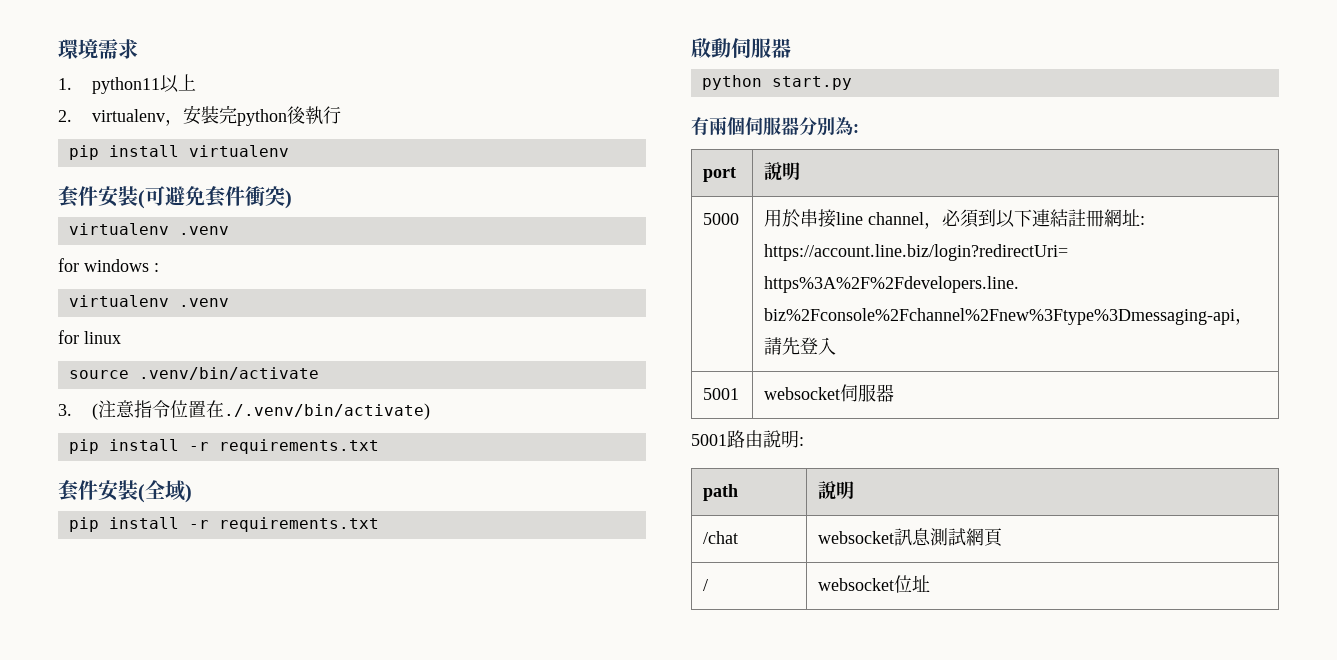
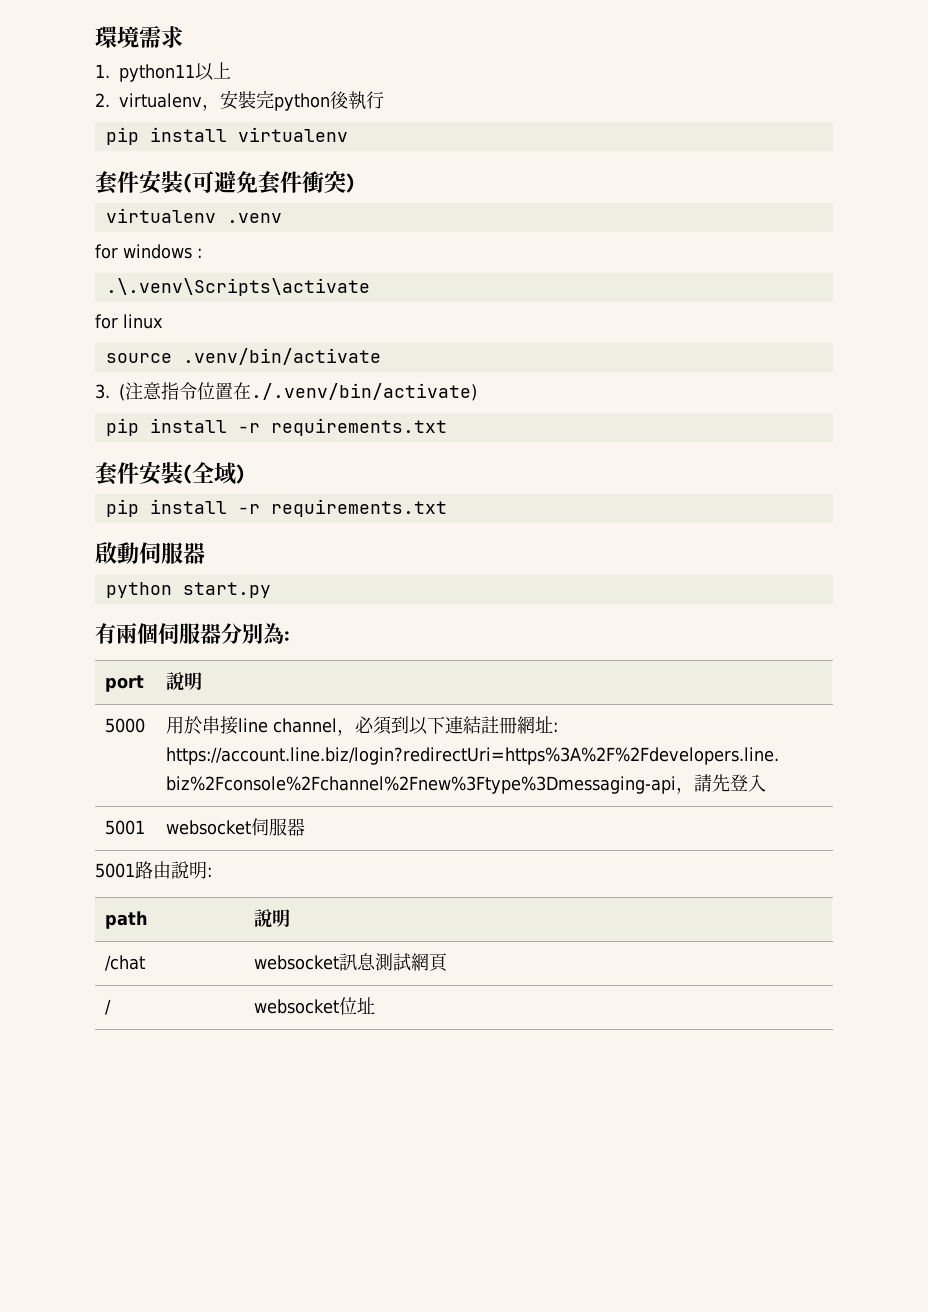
[68,295,229,307] virtualenv .venv -> [105,278,370,296] .\.venv\Scripts\activate

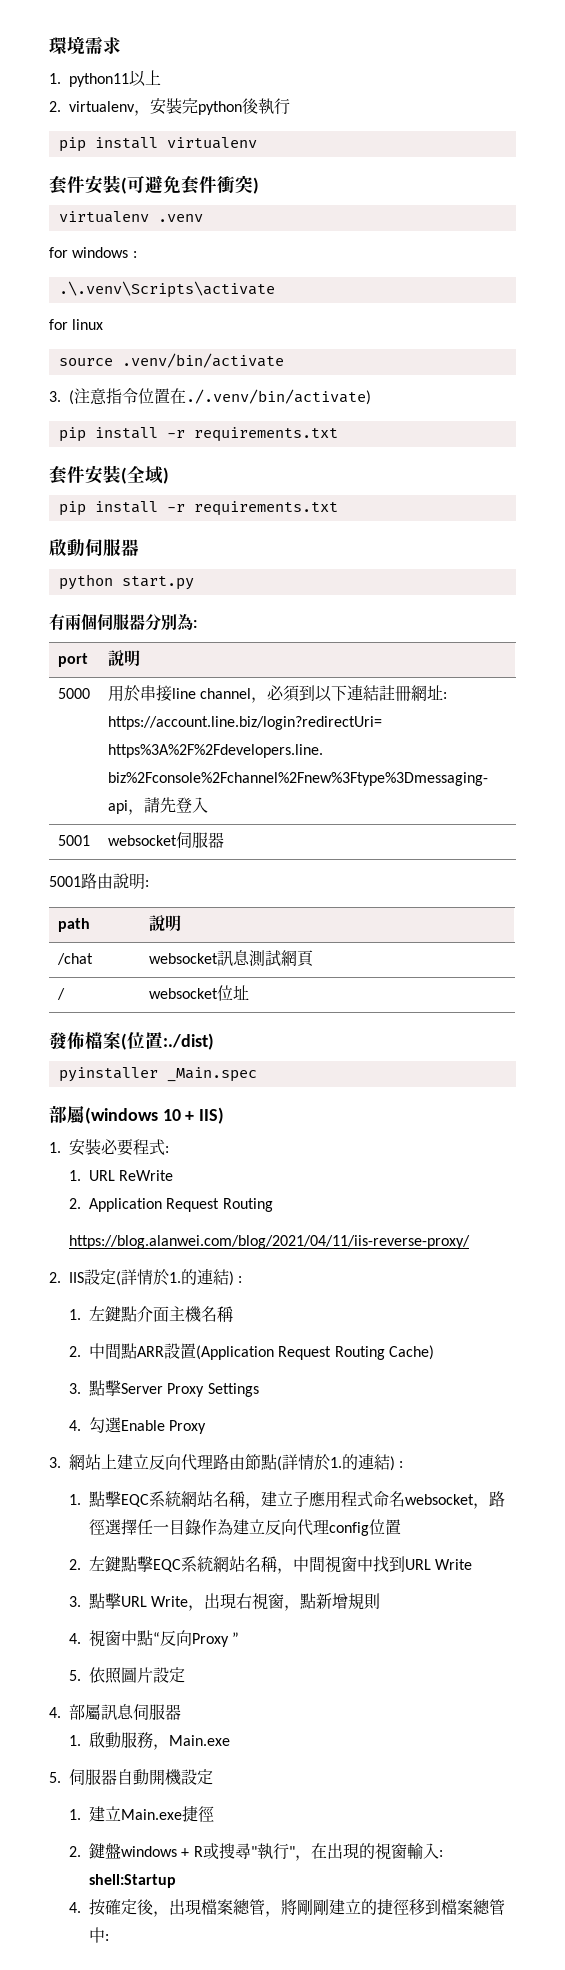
(376, 1005) none -> [49,1031,214,1050] [58,1067,257,1082] [49,1105,225,1124] [49,1139,169,1156] [68,1170,174,1181] [68,1198,273,1212] [68,1235,470,1249] [49,1268,243,1286] [68,1306,234,1323] [68,1343,434,1360] [68,1380,259,1397] [68,1417,207,1434] [49,1453,404,1471] [68,1491,505,1509] [88,1519,401,1536] [68,1556,473,1574] [68,1593,381,1611] [68,1630,240,1647] [68,1667,185,1684] [49,1704,181,1721] [68,1732,230,1750] [49,1769,213,1785] [68,1805,214,1822] [68,1843,443,1861] [88,1874,176,1888] [68,1898,505,1917] [88,1927,109,1943] // 發佈檔案(位置:./dist) // pyinstaller _Main.spec // 部屬(windows 10 + IIS) // 1.安裝必要程式: // 1. URL ReWrite // 2. Application Request Routing // https://blog.alanwei.com/blog/2021/04/11/iis-reverse-proxy/ // 2. IIS設定(詳情於1.的連結) : // 1.左鍵點介面主機名稱 // 2.中間點ARR設置(Application Request Routing Cache) // 3.點擊Server Proxy Settings // 4.勾選Enable Proxy // 3.網站上建立反向代理路由節點(詳情於1.的連結) : // 1.點擊EQC系統網站名稱，建立子應用程式命名websocket，路徑選擇任一目錄作為建立反向代理config位置 // 2.左鍵點擊EQC系統網站名稱，中間視窗中找到URL Write // 3.點擊URL Write，出現右視窗，點新增規則 // 4.視窗中點“反向Proxy ” // 5.依照圖片設定 // 4.部屬訊息伺服器 // 1.啟動服務，Main.exe // 5.伺服器自動開機設定 // 1.建立Main.exe捷徑 // 2.鍵盤windows + R或搜尋"執行"，在出現的視窗輸入: shell:Startup // 4.按確定後，出現檔案總管，將剛剛建立的捷徑移到檔案總管中:

